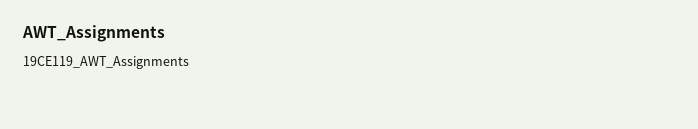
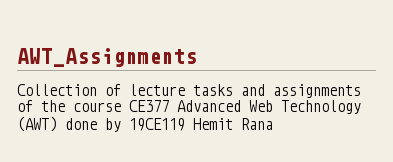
[23,56,189,69] 19CE119_AWT_Assignments -> [17,84,361,98] [17,100,361,114] [17,116,273,132] Collection of lecture tasks and assignments of the course CE377 Advanced Web Technology (AWT) done by 19CE119 Hemit Rana

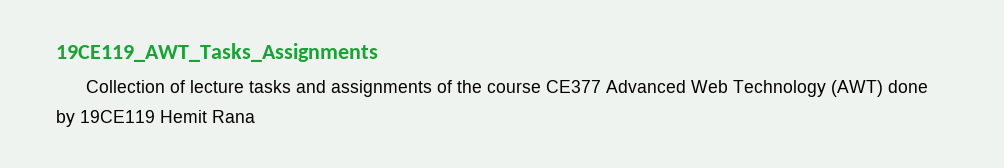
[17,48,197,67] AWT_Assignments -> [56,43,378,62] 19CE119_AWT_Tasks_Assignments

